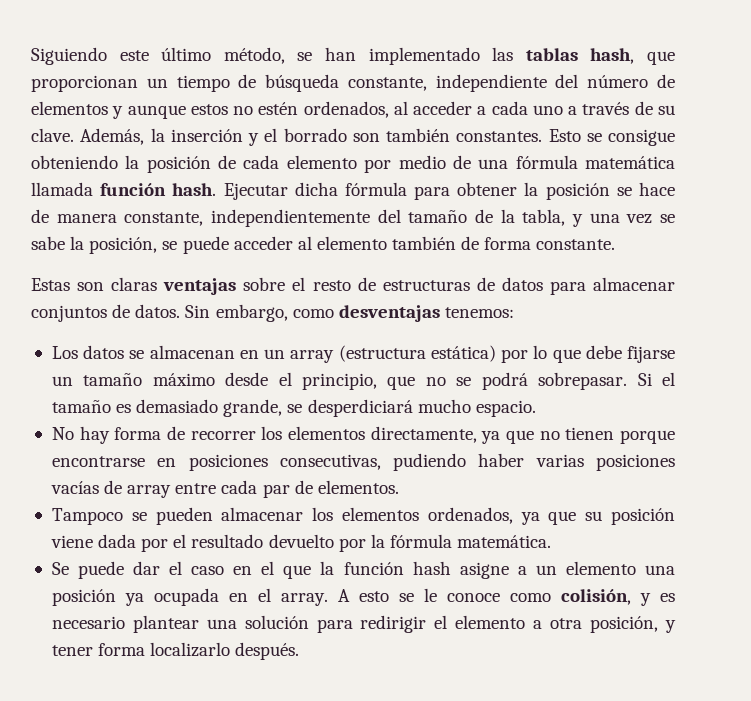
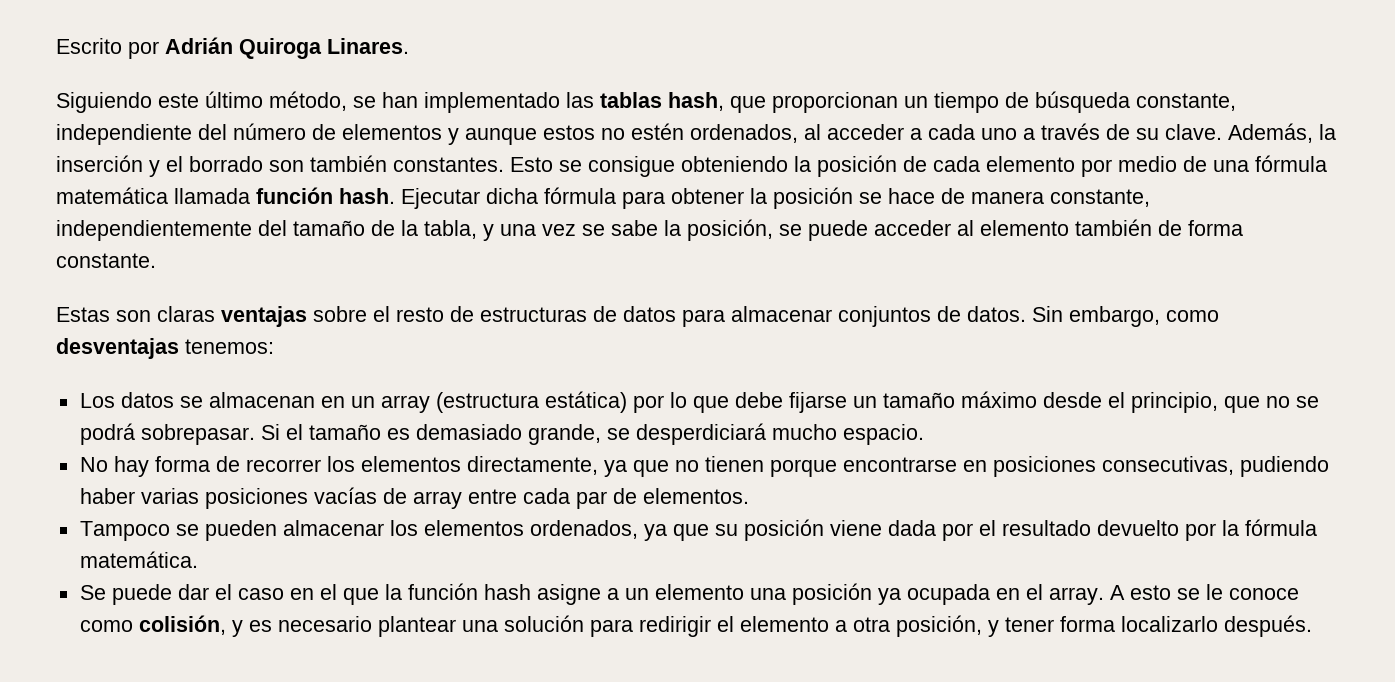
(31, 56) none -> [56,37,409,59] Escrito por Adrián Quiroga Linares. //

